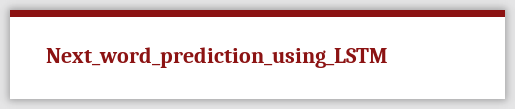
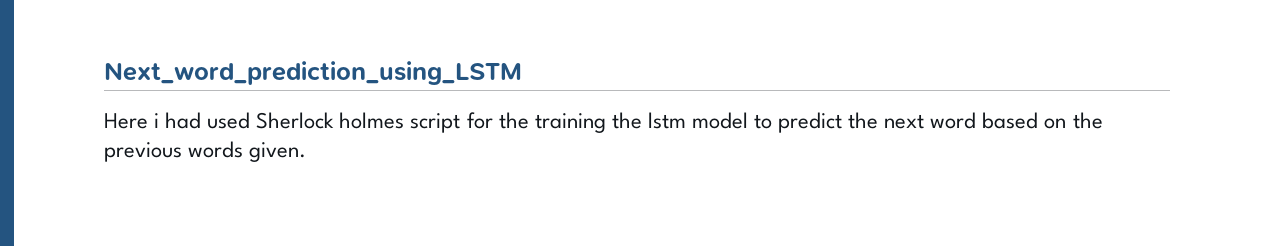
(388, 57) none -> [104,112,1103,133] [104,141,307,162] // Here i had used Sherlock holmes script for the training the lstm model to predict the next word based on the previous words given.

